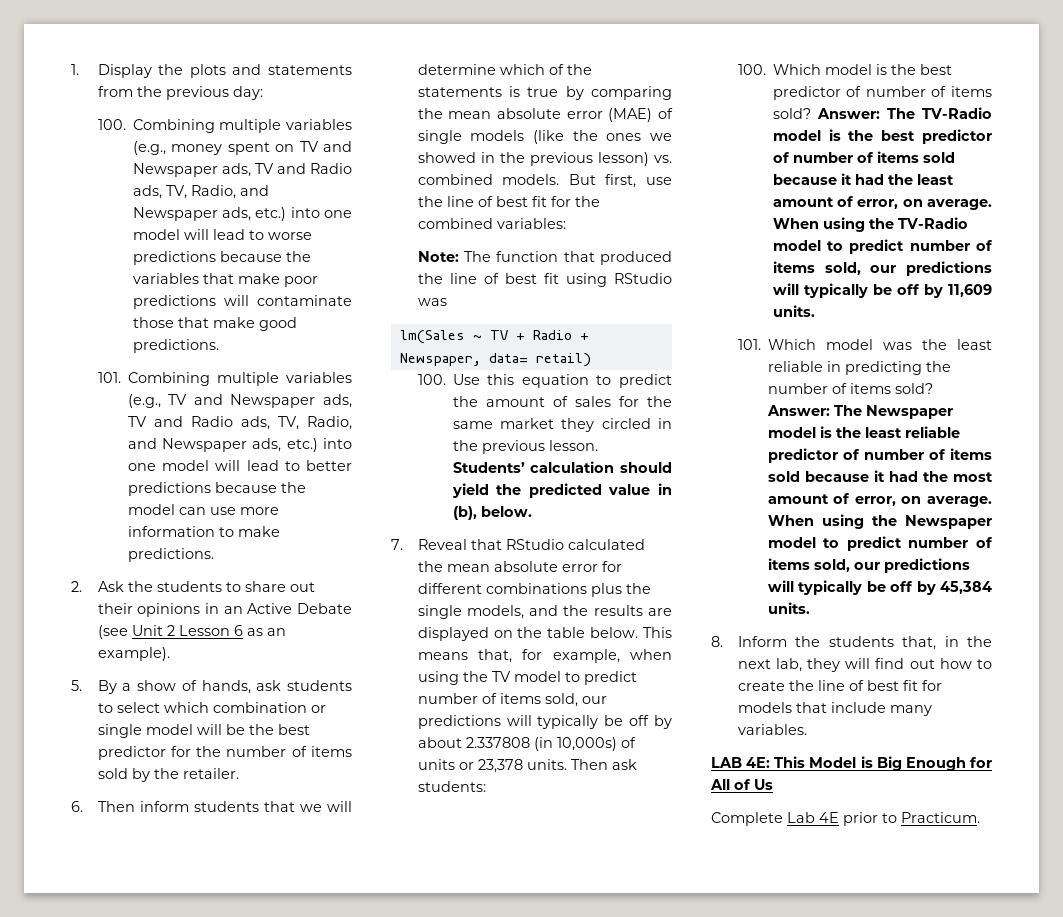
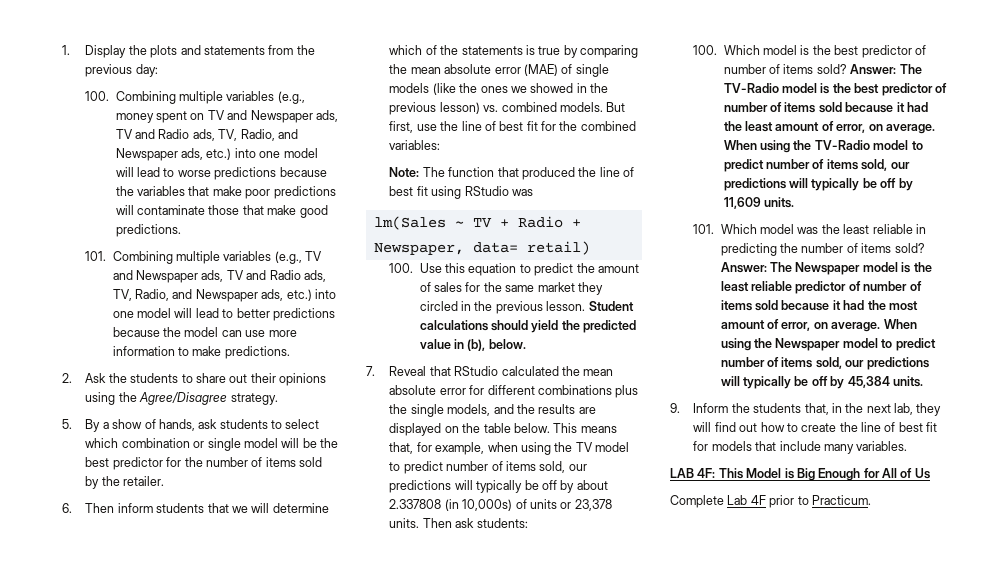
[205,603,352,614] [97,625,286,639] [97,647,170,661] in an Active Debate (see Unit 2 Lesson 6 as an example). -> [85,392,278,405] using the Agree/Disagree strategy.
[452,461,615,473] Students’ calculation -> [588,301,634,311] [419,320,488,331] Student calculations
[711,636,723,647] 8. -> [670,403,680,413] 9.
[746,757,771,768] 4E: -> [697,468,716,478] 4F:
[819,812,839,823] 4E -> [750,495,766,505] 4F

